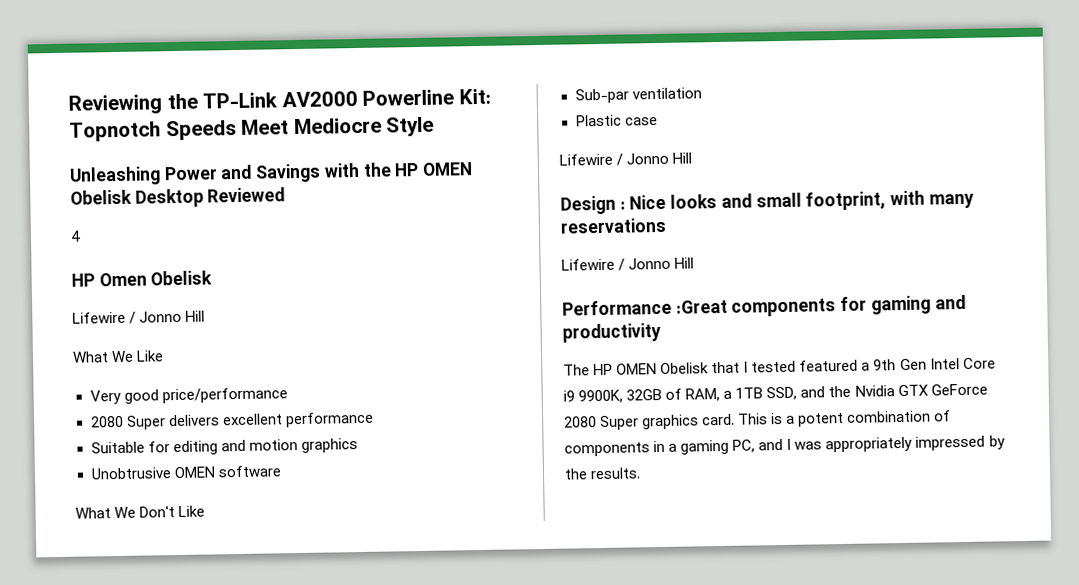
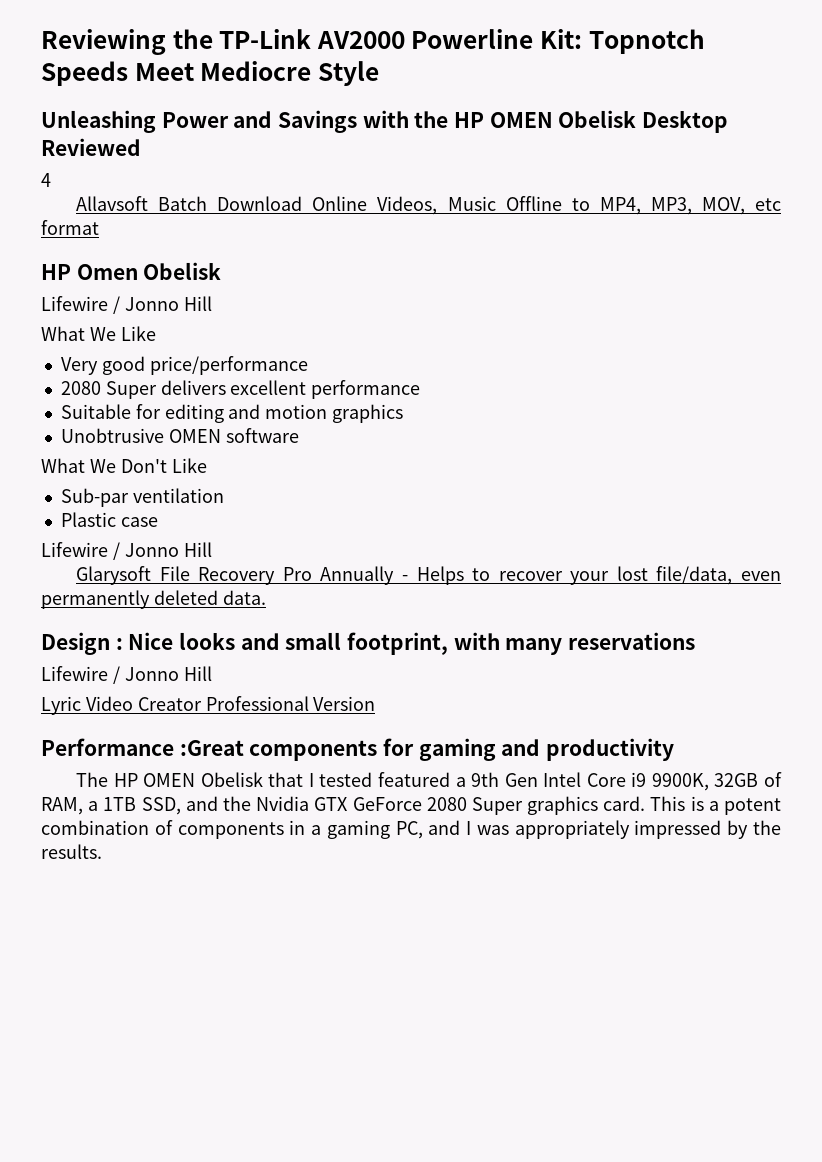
(81, 236) none -> [76,196,782,215] [41,220,99,235] // Allavsoft Batch Download Online Videos, Music Offline to MP4, MP3, MOV, etc format
(693, 158) none -> [76,566,782,585] [41,590,266,609] // Glarysoft File Recovery Pro Annually - Helps to recover your lost file/data, even permanently deleted data.
(695, 263) none -> [41,696,376,715] // Lyric Video Creator Professional Version

